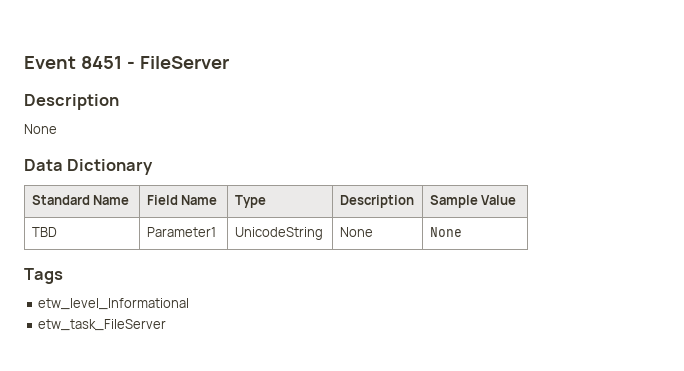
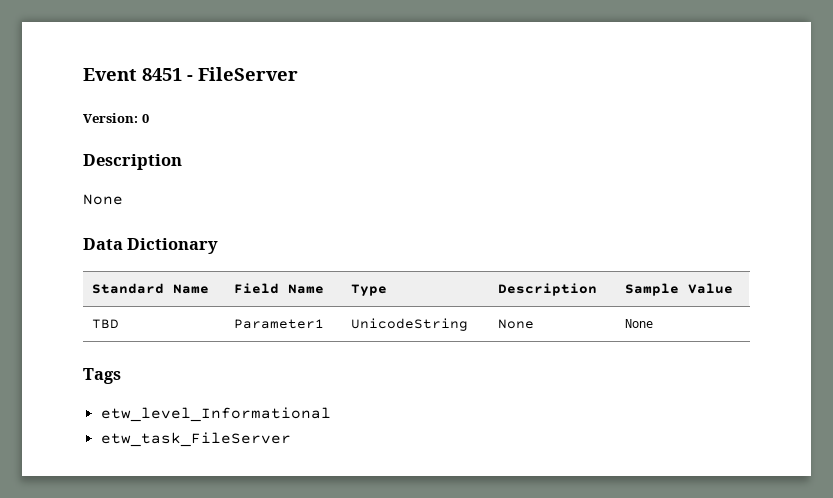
(229, 62) none -> [83,113,149,123] // Version: 0

